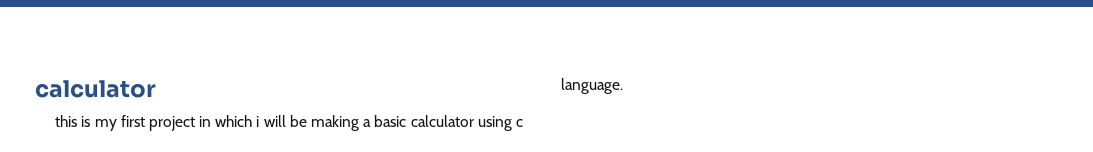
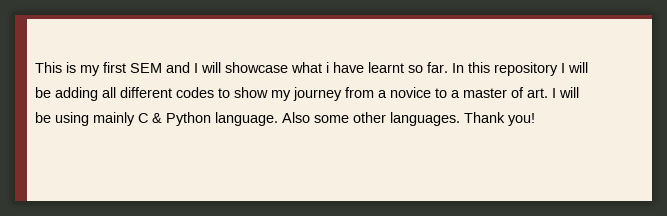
[35,80,156,98] [55,115,78,127] calculator // this -> [35,62,62,73] This
[148,115,523,131] [561,78,623,94] project in which i will be making a basic calculator using c language. -> [130,62,588,76] [35,87,579,101] [35,112,535,126] SEM and I will showcase what i have learnt so far. In this repository I will be adding all different codes to show my journey from a novice to a master of art. I will be using mainly C & Python language. Also some other languages. Thank you!

